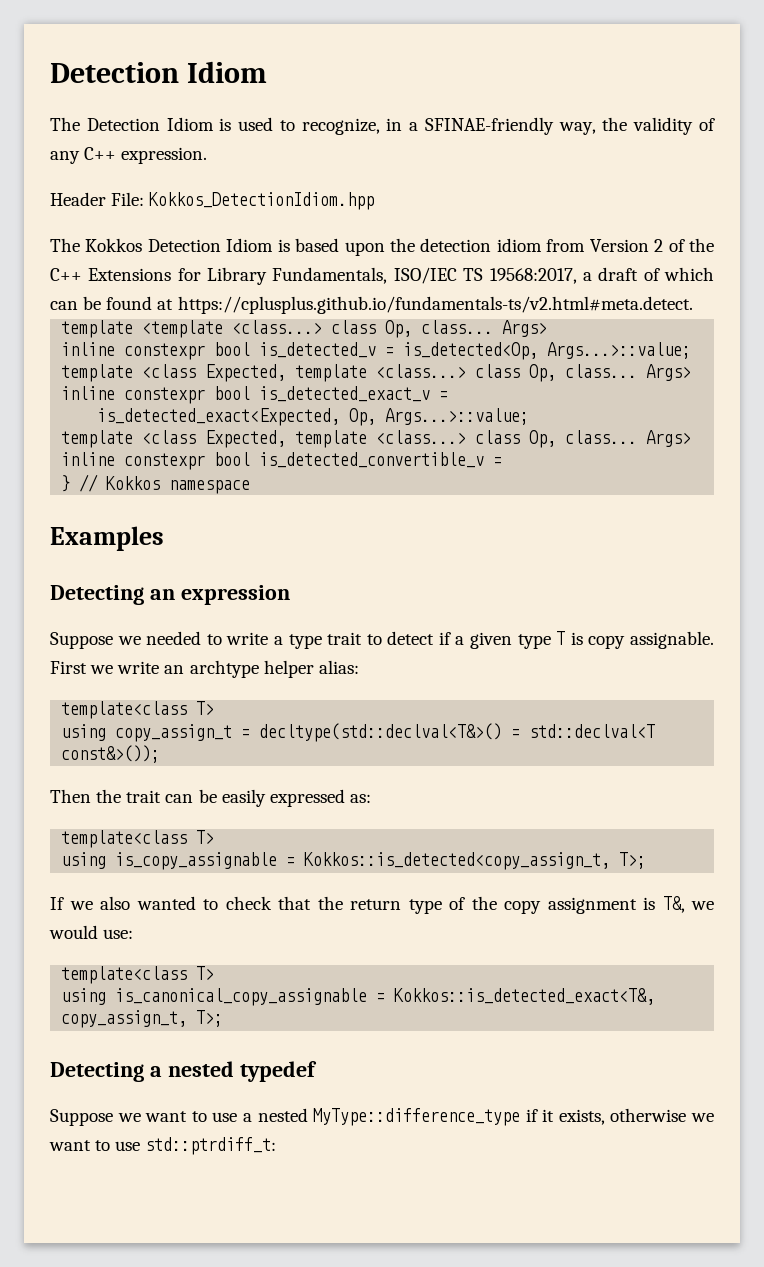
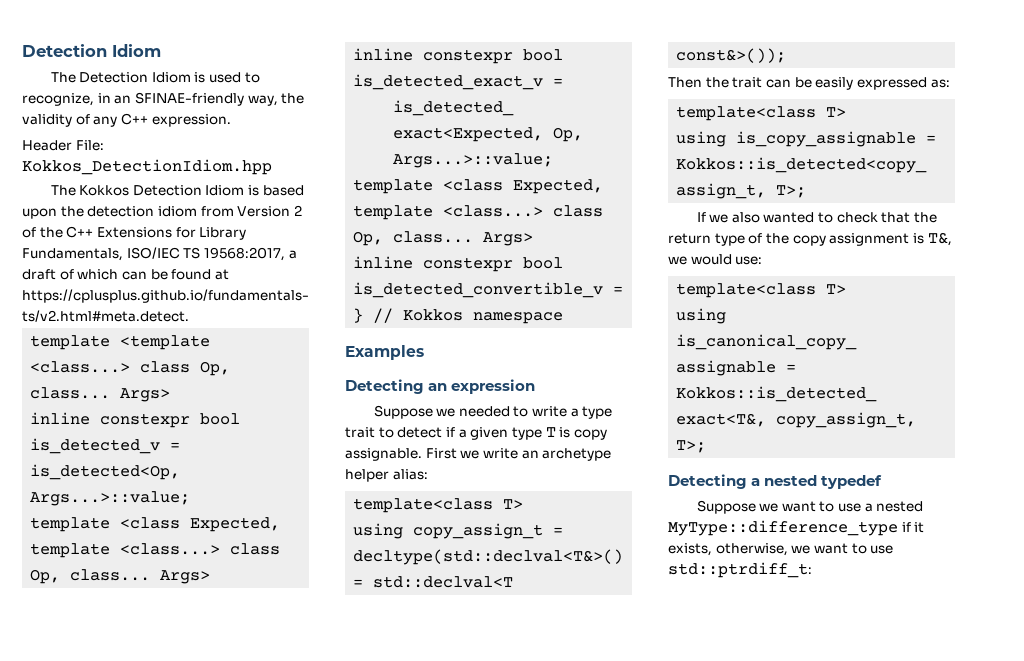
[409,122,419,131] a -> [114,95,132,104] an
[189,660,259,678] archtype -> [542,448,612,461] archetype
[610,1108,687,1122] otherwise -> [715,543,788,556] otherwise,

